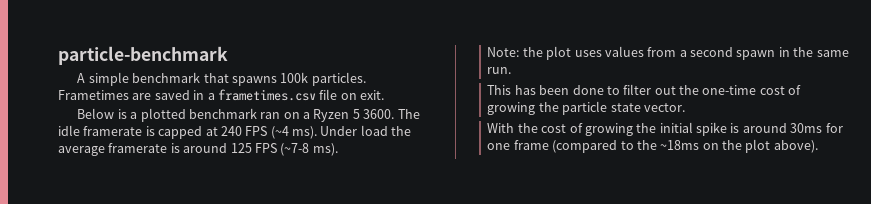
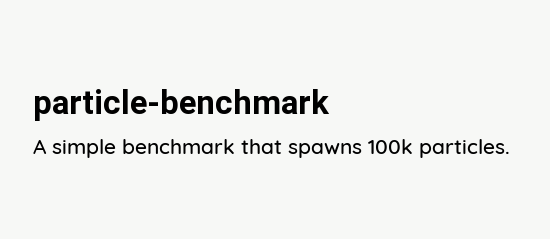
[58,89,384,101] [77,108,420,122] [58,125,412,139] [58,143,338,156] [487,46,849,60] [487,67,512,74] [487,84,802,95] [487,101,685,115] [487,122,843,136] [487,139,818,153] Frametimes are saved in a frametimes.csv file on exit. // Below is a plotted benchmark ran on a Ryzen 5 3600. The idle framerate is capped at 240 FPS (~4 ms). Under load the average framerate is around 125 FPS (~7-8 ms). // Note: the plot uses values from a second spawn in the same run. // This has been done to filter out the one-time cost of growing the particle state vector. // With the cost of growing the initial spike is around 30ms for one frame (compared to the ~18ms on the plot above). -> (510, 148) none

